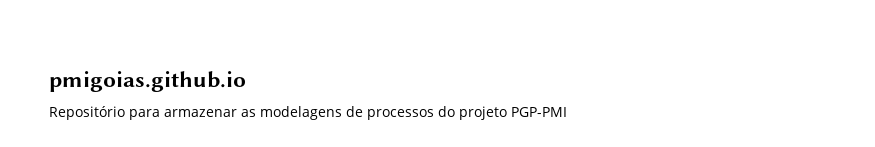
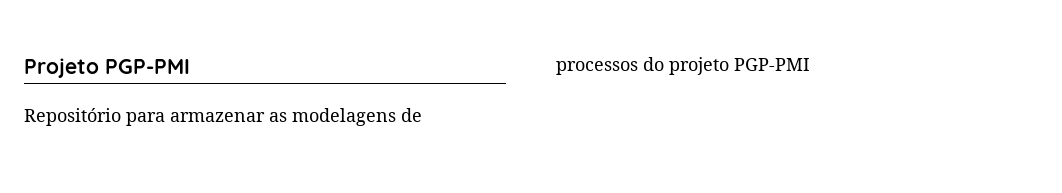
[49,71,246,92] pmigoias.github.io -> [24,58,190,78] Projeto PGP-PMI

